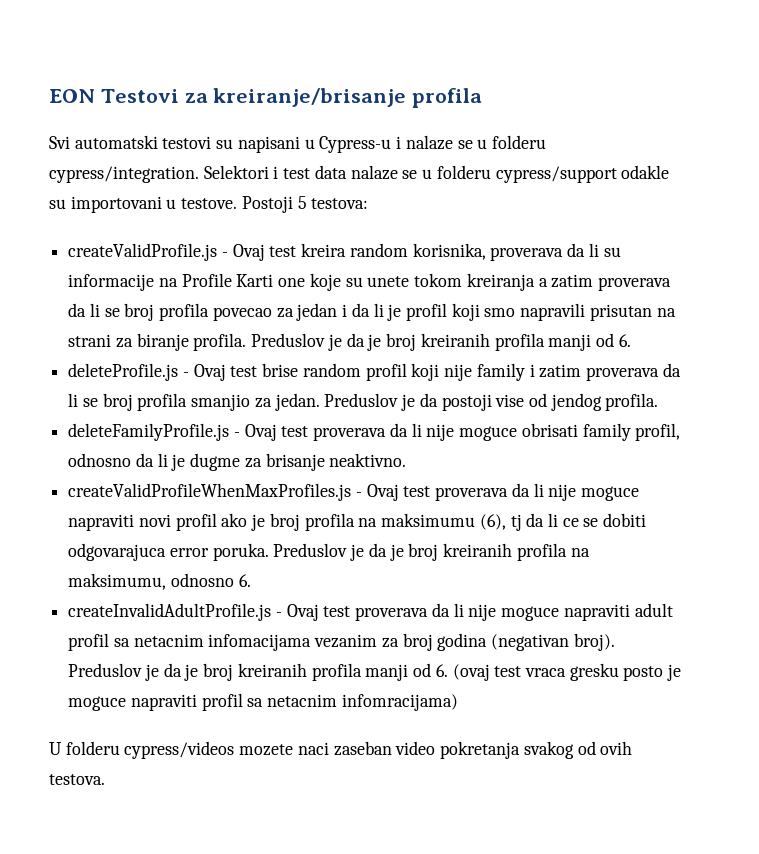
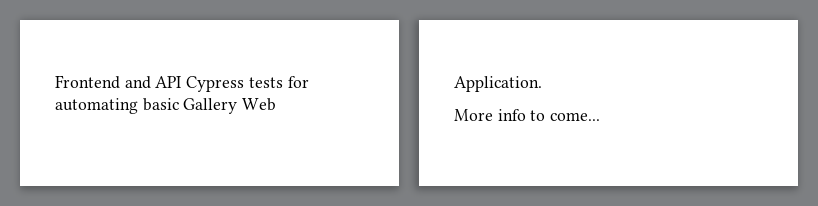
[49,88,483,108] [49,135,546,153] [49,165,670,183] [49,196,369,213] [68,243,621,261] [68,273,671,291] [68,303,676,321] [68,333,631,351] [68,363,681,381] [68,393,659,411] [68,423,681,441] [68,453,407,471] [68,483,640,501] [68,513,647,531] [68,543,590,561] [68,573,251,590] [68,603,673,621] [68,633,615,651] [68,663,682,681] [68,693,458,711] [49,741,633,759] [49,774,105,785] EON Testovi za kreiranje/brisanje profila // Svi automatski testovi su napisani u Cypress-u i nalaze se u folderu cypress/integration. Selektori i test data nalaze se u folderu cypress/support odakle su importovani u testove. Postoji 5 testova: // createValidProfile.js - Ovaj test kreira random korisnika, proverava da li su informacije na Profile Karti one koje su unete tokom kreiranja a zatim proverava da li se broj profila povecao za jedan i da li je profil koji smo napravili prisutan na strani za biranje profila. Preduslov je da je broj kreiranih profila manji od 6. // deleteProfile.js - Ovaj test brise random profil koji nije family i zatim proverava da li se broj profila smanjio za jedan. Preduslov je da postoji vise od jendog profila. // deleteFamilyProfile.js - Ovaj test proverava da li nije moguce obrisati family profil, odnosno da li je dugme za brisanje neaktivno. // createValidProfileWhenMaxProfiles.js - Ovaj test proverava da li nije moguce napraviti novi profil ako je broj profila na maksimumu (6), tj da li ce se dobiti odgovarajuca error poruka. Preduslov je da je broj kreiranih profila na maksimumu, odnosno 6. // createInvalidAdultProfile.js - Ovaj test proverava da li nije moguce napraviti adult profil sa netacnim infomacijama vezanim za broj godina (negativan broj). Preduslov je da je broj kreiranih profila manji od 6. (ovaj test vraca gresku posto je moguce napraviti profil sa netacnim infomracijama) // U folderu cypress/videos mozete naci zaseban video pokretanja svakog od ovih testova. -> [55,75,309,92] [55,98,277,114] [454,76,542,92] [454,109,601,121] Frontend and API Cypress tests for automating basic Gallery Web Application. // More info to come...

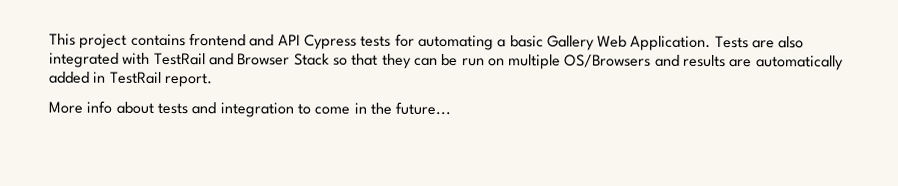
[55,75,120,89] Frontend -> [49,33,246,49] This project contains frontend
(138, 106) none -> [497,39,507,48] a
[454,109,601,121] // More info to come... -> [714,35,805,49] [49,52,844,71] [49,71,213,88] [48,100,452,118] Tests are also integrated with TestRail and Browser Stack so that they can be run on multiple OS/Browsers and results are automatically added in TestRail report. // More info about tests and integration to come in the future...

